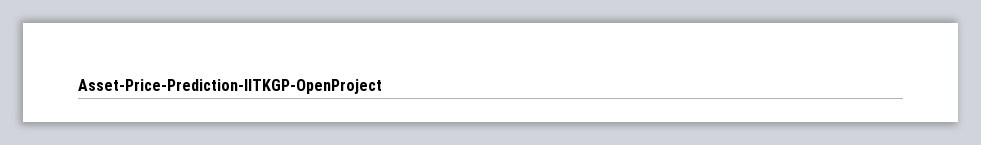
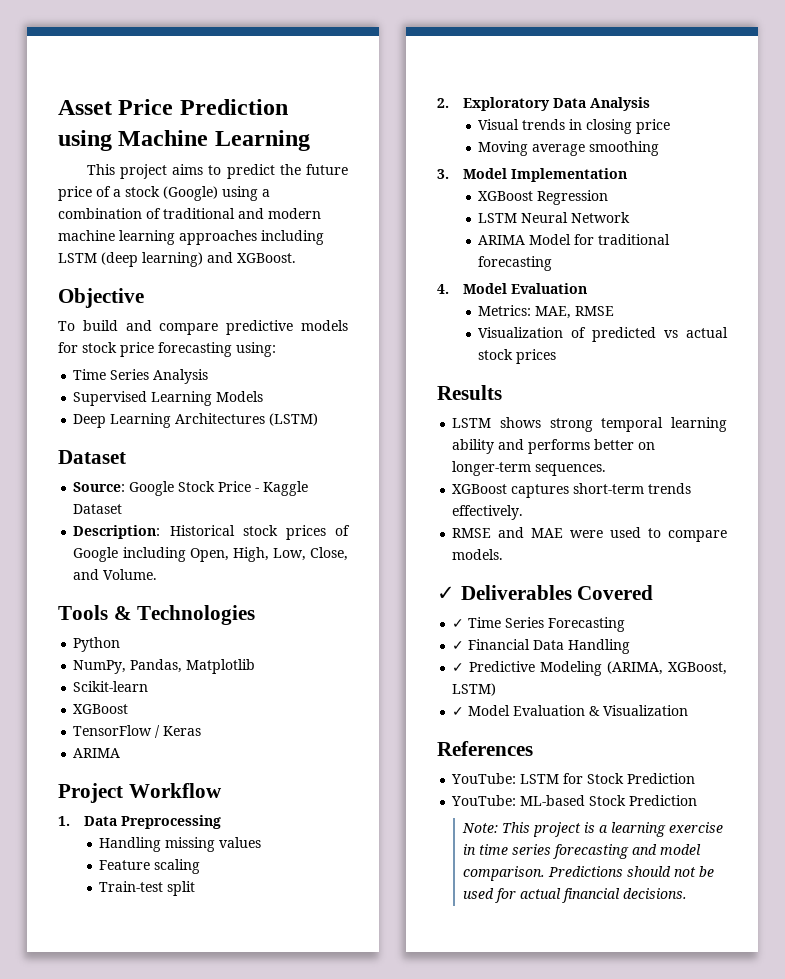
[78,79,382,94] Asset-Price-Prediction-IITKGP-OpenProject -> [58,99,288,115] [58,130,310,151] [86,164,348,179] [58,186,270,201] [58,208,321,219] [58,230,324,245] [58,252,296,267] [58,288,144,308] [58,320,348,335] [58,342,276,357] [73,369,209,384] [73,391,264,406] [73,413,319,428] [58,450,126,464] [73,481,309,496] [73,504,123,514] [73,525,350,540] [73,547,348,562] [73,569,158,580] [58,605,256,625] [73,637,121,652] [73,659,256,674] [73,681,149,692] [73,704,129,714] [73,725,202,738] [73,748,121,758] [58,783,222,803] [58,815,221,829] [99,837,262,852] [99,859,201,874] [99,881,196,896] [437,97,650,111] [478,119,671,134] [478,141,660,156] [437,168,627,182] [478,190,609,205] [478,212,631,223] [478,234,671,245] [478,256,553,271] [437,283,587,294] [478,305,615,319] [478,327,728,342] [478,349,557,364] [437,385,502,400] [452,417,727,432] [452,439,656,454] [452,461,607,476] [452,483,692,498] [452,505,524,520] [452,527,727,542] [452,549,504,560] [437,585,654,600] [452,617,626,632] [452,639,631,654] [452,661,727,676] [452,683,497,696] [452,705,689,716] [437,741,533,756] [451,773,696,784] [451,795,698,806] [461,822,723,837] [462,844,701,859] [462,866,714,881] [462,888,687,903] Asset Price Prediction using Machine Learning // This project aims to predict the future price of a stock (Google) using a combination of traditional and modern machine learning approaches including LSTM (deep learning) and XGBoost. // Objective // To build and compare predictive models for stock price forecasting using: // Time Series Analysis // Supervised Learning Models // Deep Learning Architectures (LSTM) // Dataset // Source: Google Stock Price - Kaggle Dataset // Description: Historical stock prices of Google including Open, High, Low, Close, and Volume. // Tools & Technologies // Python // NumPy, Pandas, Matplotlib // Scikit-learn // XGBoost // TensorFlow / Keras // ARIMA // Project Workflow // 1. Data Preprocessing // Handling missing values // Feature scaling // Train-test split // 2. Exploratory Data Analysis // Visual trends in closing price // Moving average smoothing // 3. Model Implementation // XGBoost Regression // LSTM Neural Network // ARIMA Model for traditional forecasting // 4. Model Evaluation // Metrics: MAE, RMSE // Visualization of predicted vs actual stock prices // Results // LSTM shows strong temporal learning ability and performs better on longer-term sequences. // XGBoost captures short-term trends effectively. // RMSE and MAE were used to compare models. // ✓ Deliverables Covered // ✓ Time Series Forecasting // ✓ Financial Data Handling // ✓ Predictive Modeling (ARIMA, XGBoost, LSTM) // ✓ Model Evaluation & Visualization // References // YouTube: LSTM for Stock Prediction // YouTube: ML-based Stock Prediction // Note: This project is a learning exercise in time series forecasting and model comparison. Predictions should not be used for actual financial decisions.

